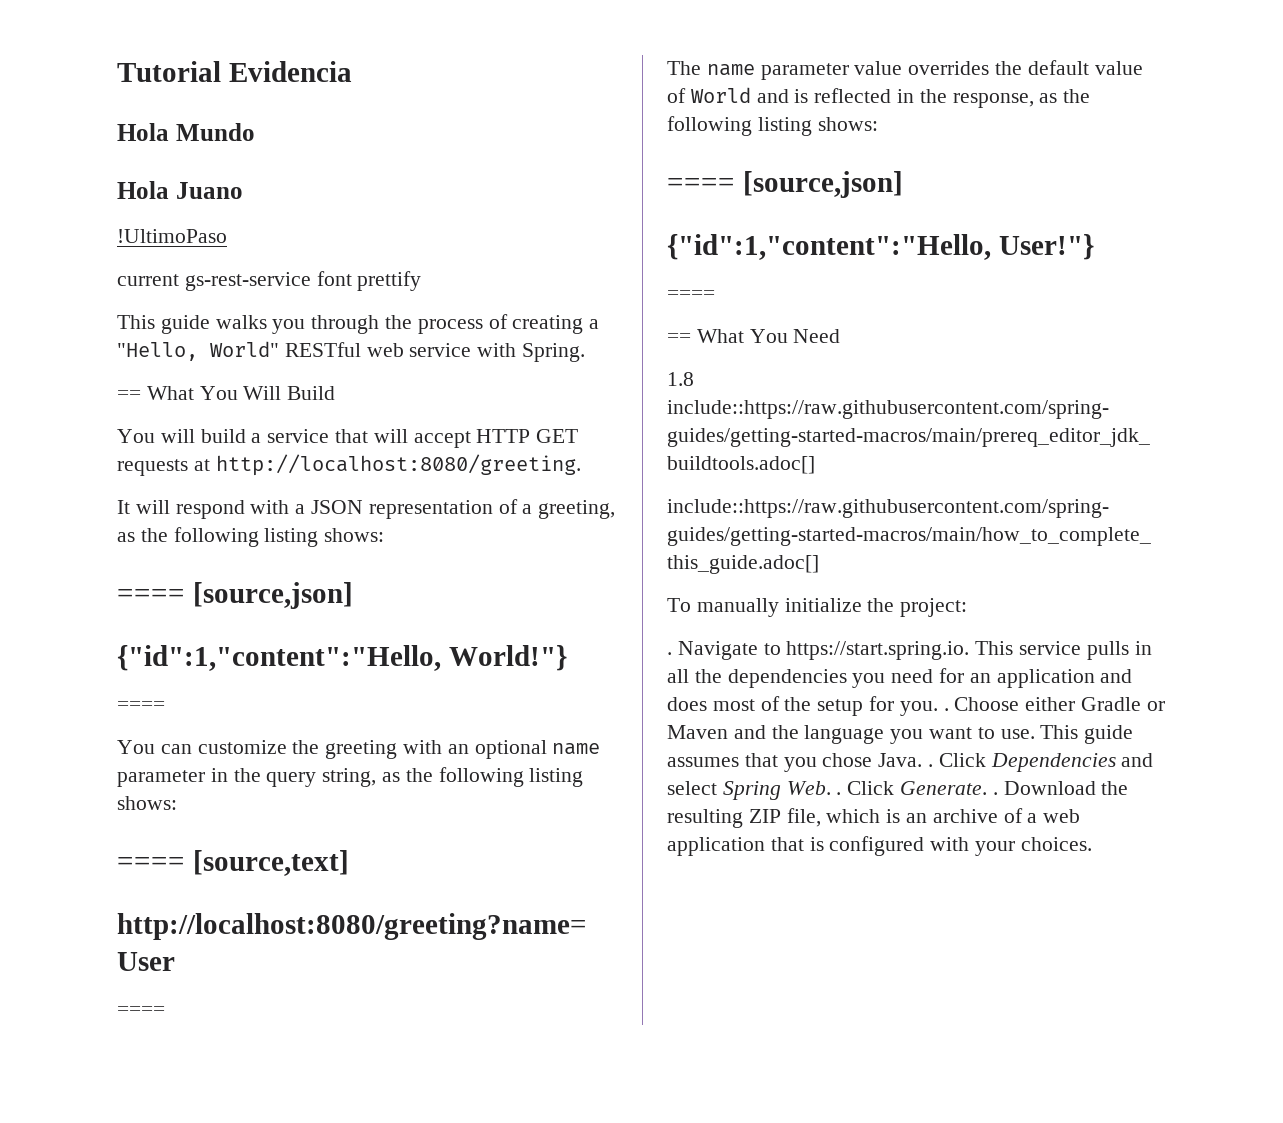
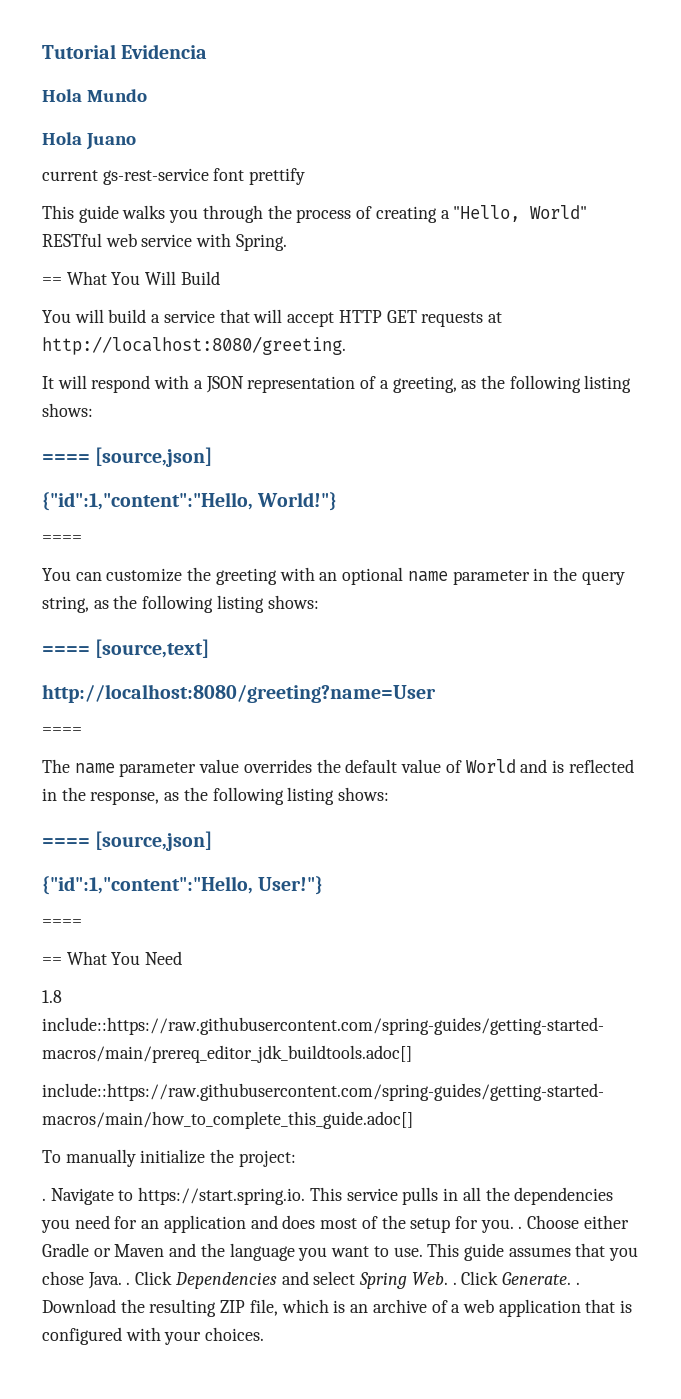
[117,229,227,243] // !UltimoPaso -> (136, 141) none

